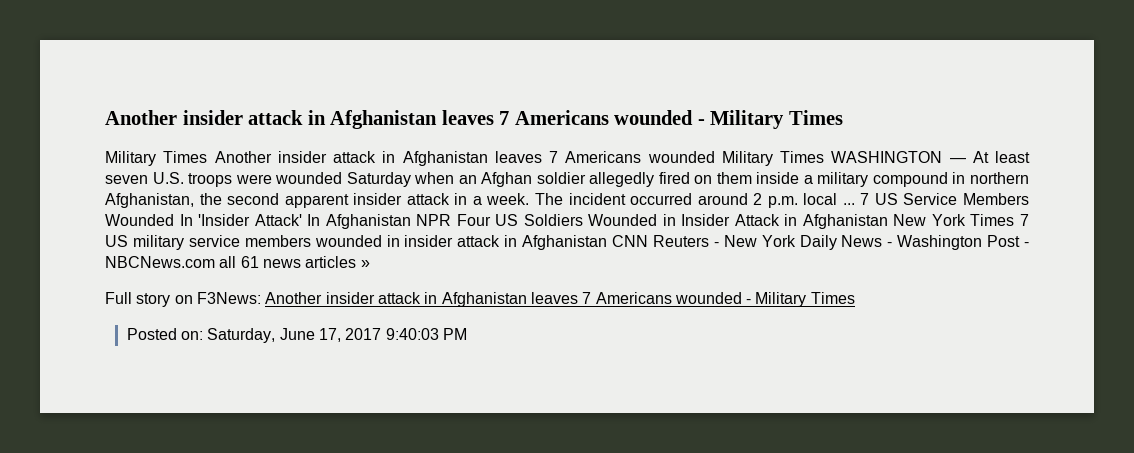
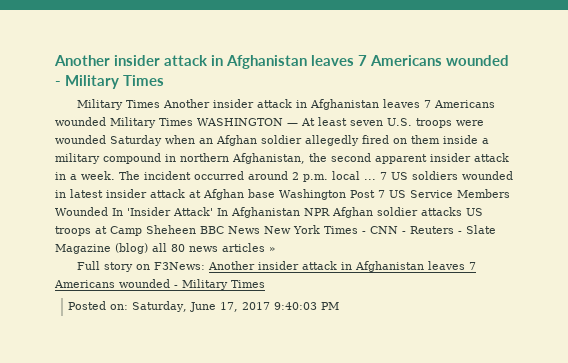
(898, 199) none -> [412,171,513,180] [55,189,406,200] soldiers wounded in latest insider attack at Afghan base Washington Post 7 US
[456,214,1029,229] [105,235,1029,250] [105,256,259,268] Four US Soldiers Wounded in Insider Attack in Afghanistan New York Times 7 US military service members wounded in insider attack in Afghanistan CNN Reuters - New York Daily News - Washington Post - NBCNews.com all 61 -> [332,207,483,218] [55,225,496,236] [55,243,185,254] Afghan soldier attacks US troops at Camp Sheheen BBC News New York Times - CNN - Reuters - Slate Magazine (blog) all 80

